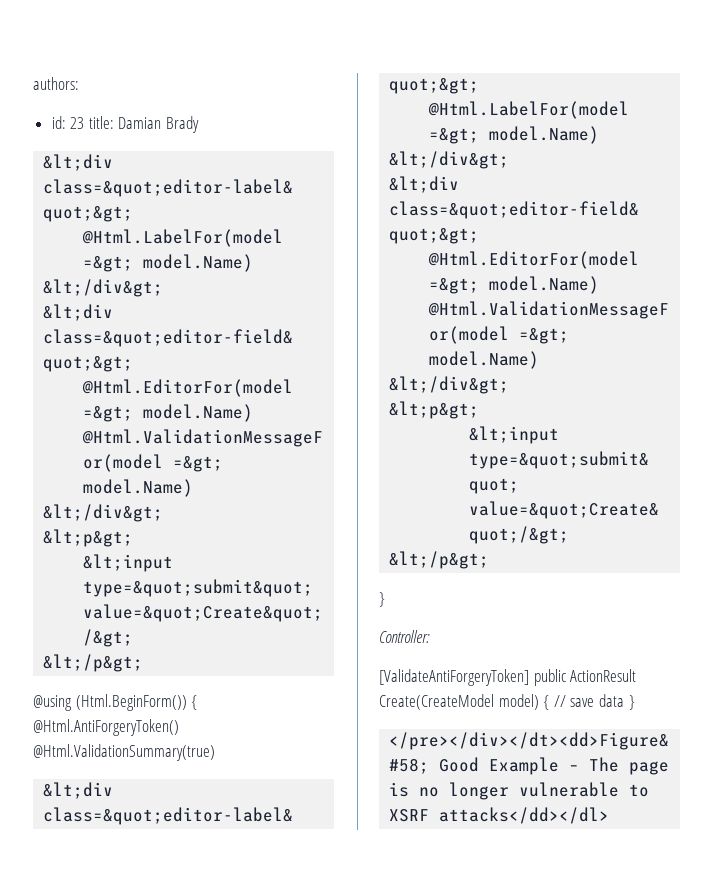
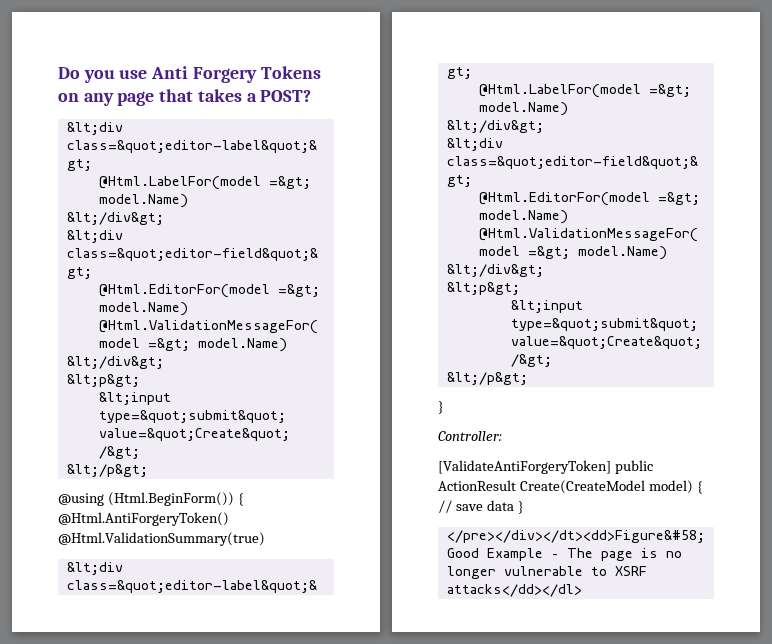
[33,77,79,90] [51,116,200,133] authors: // id: 23 title: Damian Brady -> [58,66,321,83] [58,89,312,106] Do you use Anti Forgery Tokens on any page that takes a POST?

